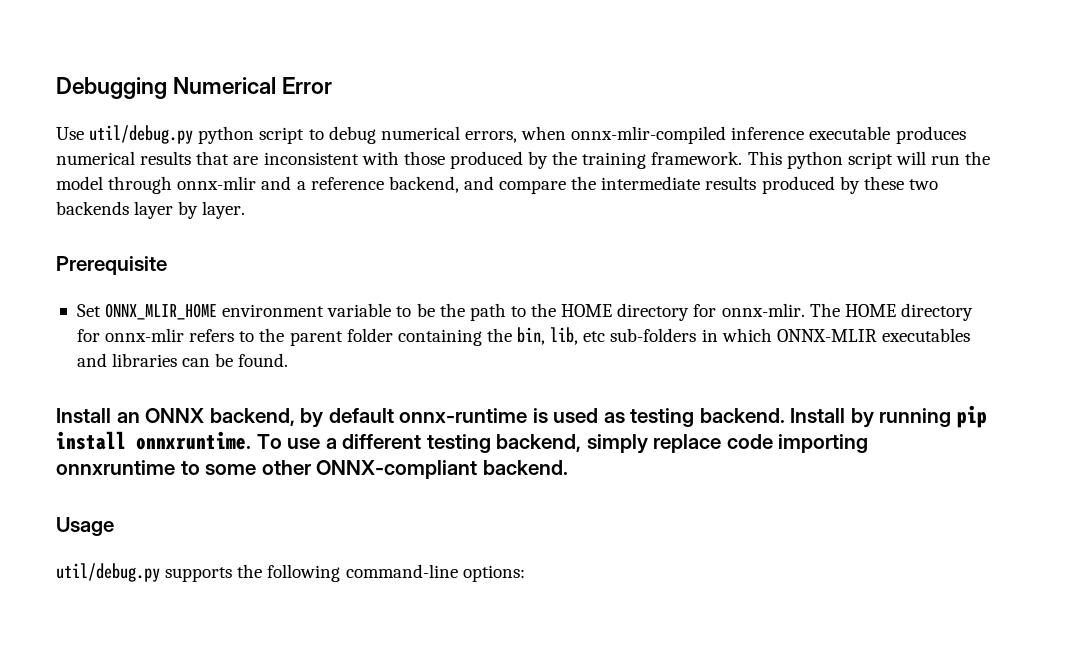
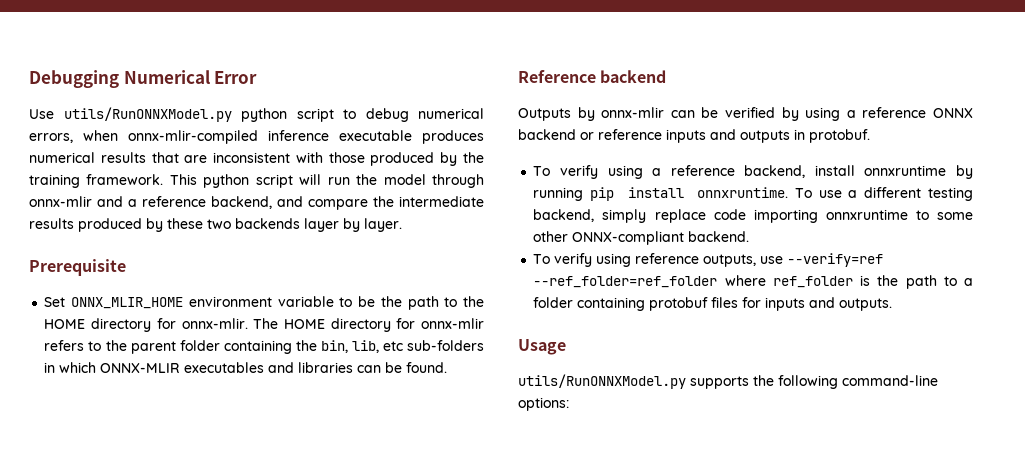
[89,125,194,144] util/debug.py -> [63,107,232,122] utils/RunONNXModel.py
[56,408,846,428] Install an ONNX backend, by default onnx-runtime is used as testing backend. Install -> [518,70,667,83] [518,107,974,121] [518,129,870,143] [533,165,947,179] Reference backend // Outputs by onnx-mlir can be verified by using a reference ONNX backend or reference inputs and outputs in protobuf. // To verify using a reference backend, install onnxruntime
(568, 467) none -> [533,253,884,267] [533,275,974,289] [533,297,893,311] // To verify using reference outputs, use --verify=ref --ref_folder=ref_folder where ref_folder is the path to a folder containing protobuf files for inputs and outputs.
[56,563,160,582] util/debug.py -> [518,374,686,389] utils/RunONNXModel.py

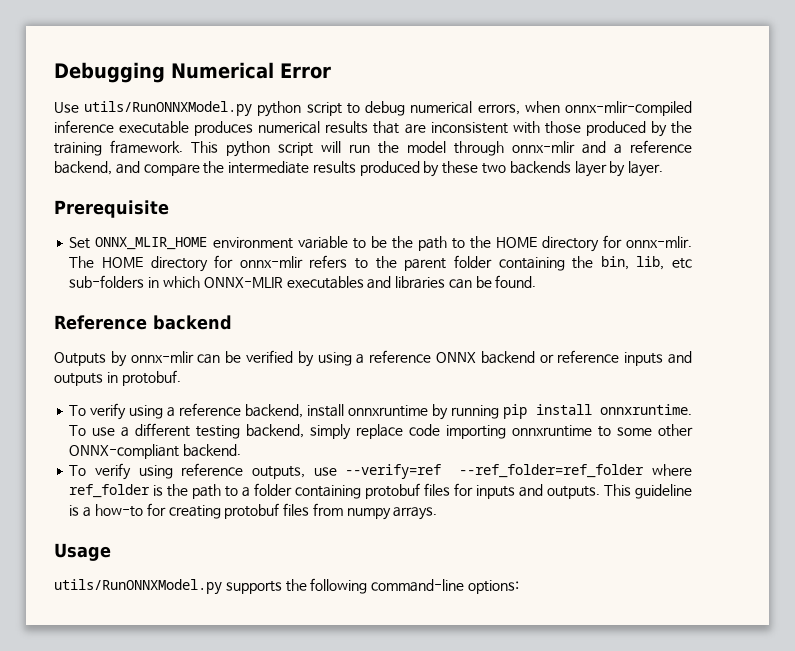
(893, 304) none -> [604,484,693,499] [69,503,438,520] This guideline is a how-to for creating protobuf files from numpy arrays.

